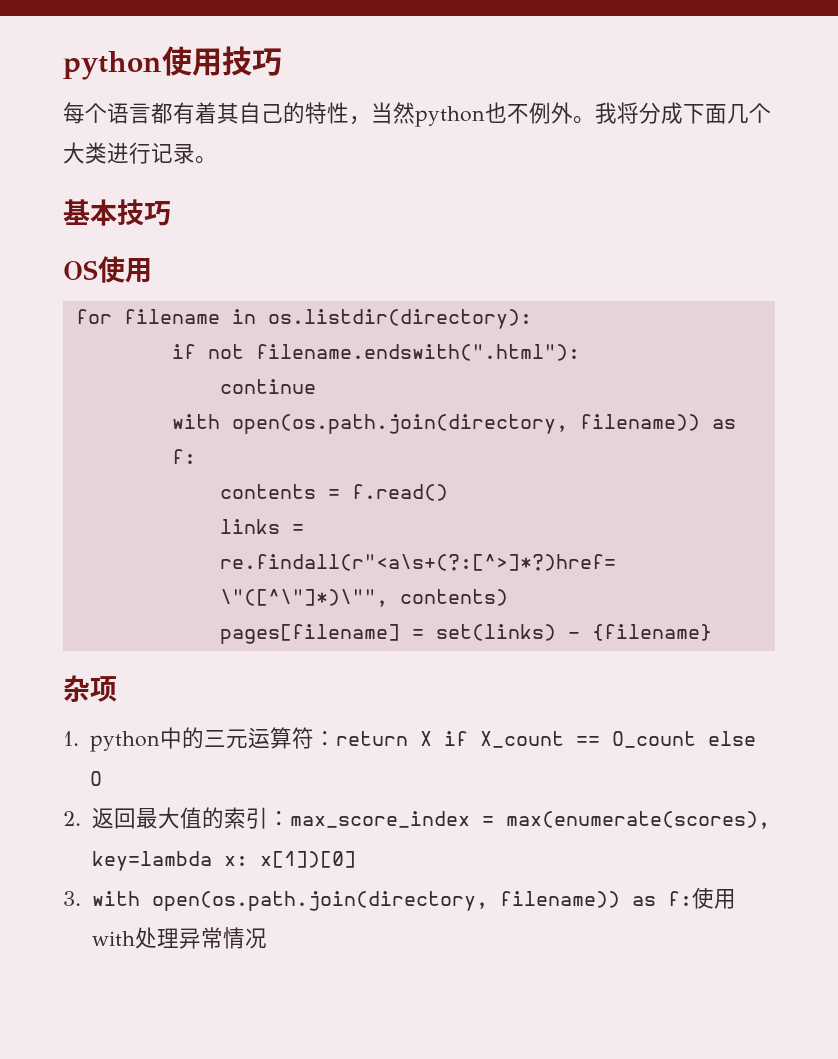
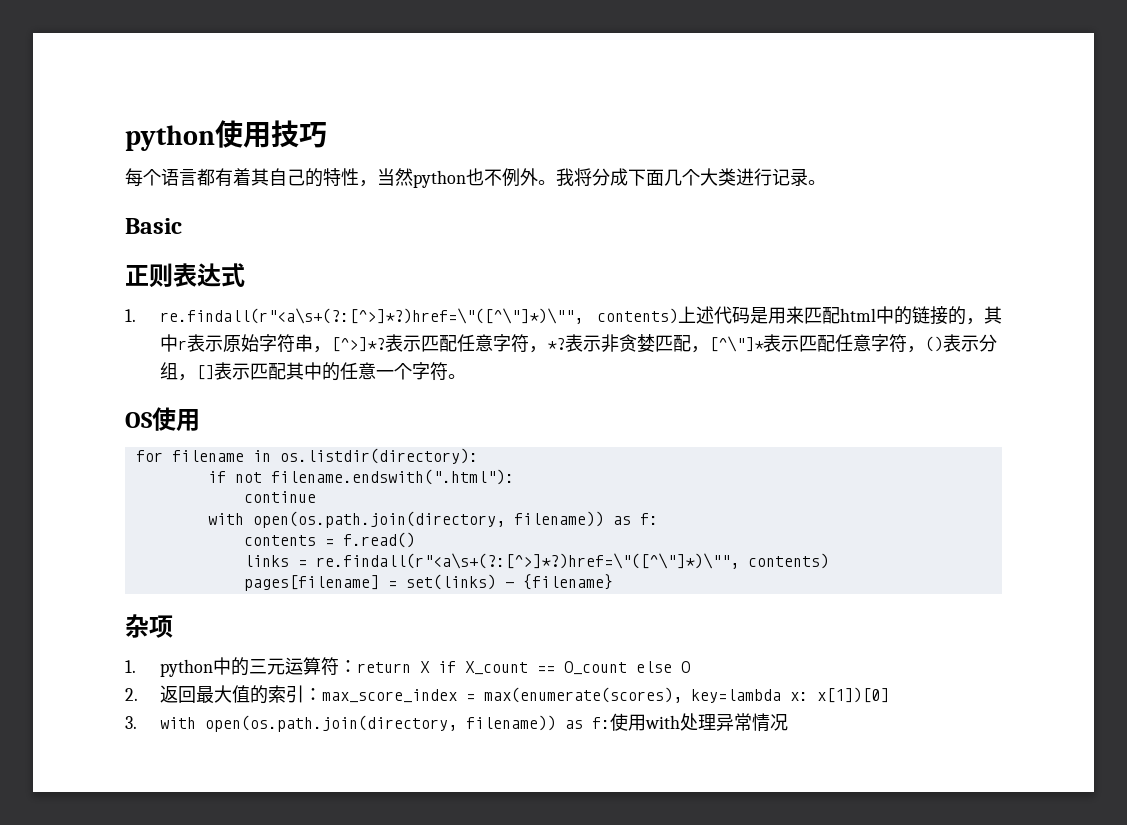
[63,199,171,226] 基本技巧 -> [125,218,182,234] [125,263,245,288] [125,306,1002,325] [159,334,997,353] [159,362,466,381] Basic // 正则表达式 // 1. re.findall(r"<a\s+(?:[^>]*?)href=\"([^\"]*)\"", contents)上述代码是用来匹配html中的链接的，其中r表示原始字符串，[^>]*?表示匹配任意字符，*?表示非贪婪匹配，[^\"]*表示匹配任意字符，()表示分组，[]表示匹配其中的任意一个字符。

